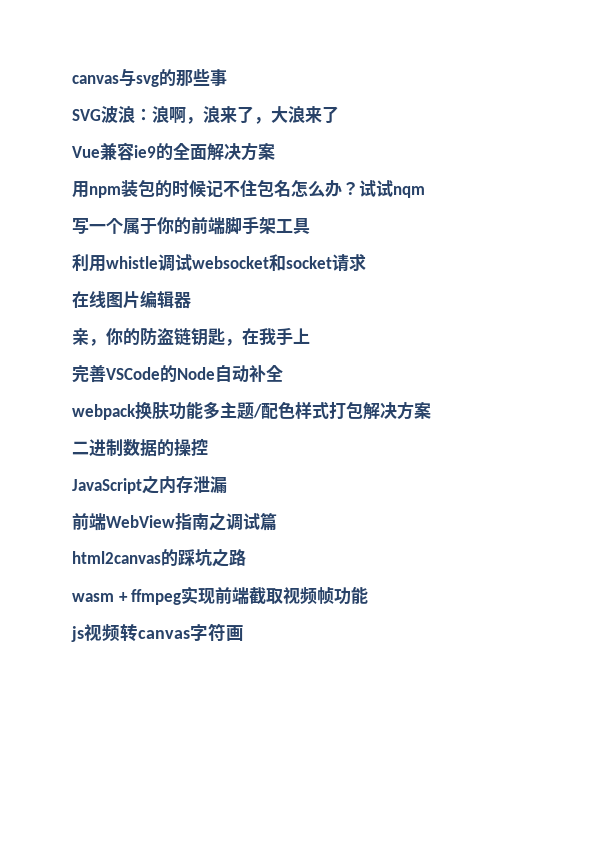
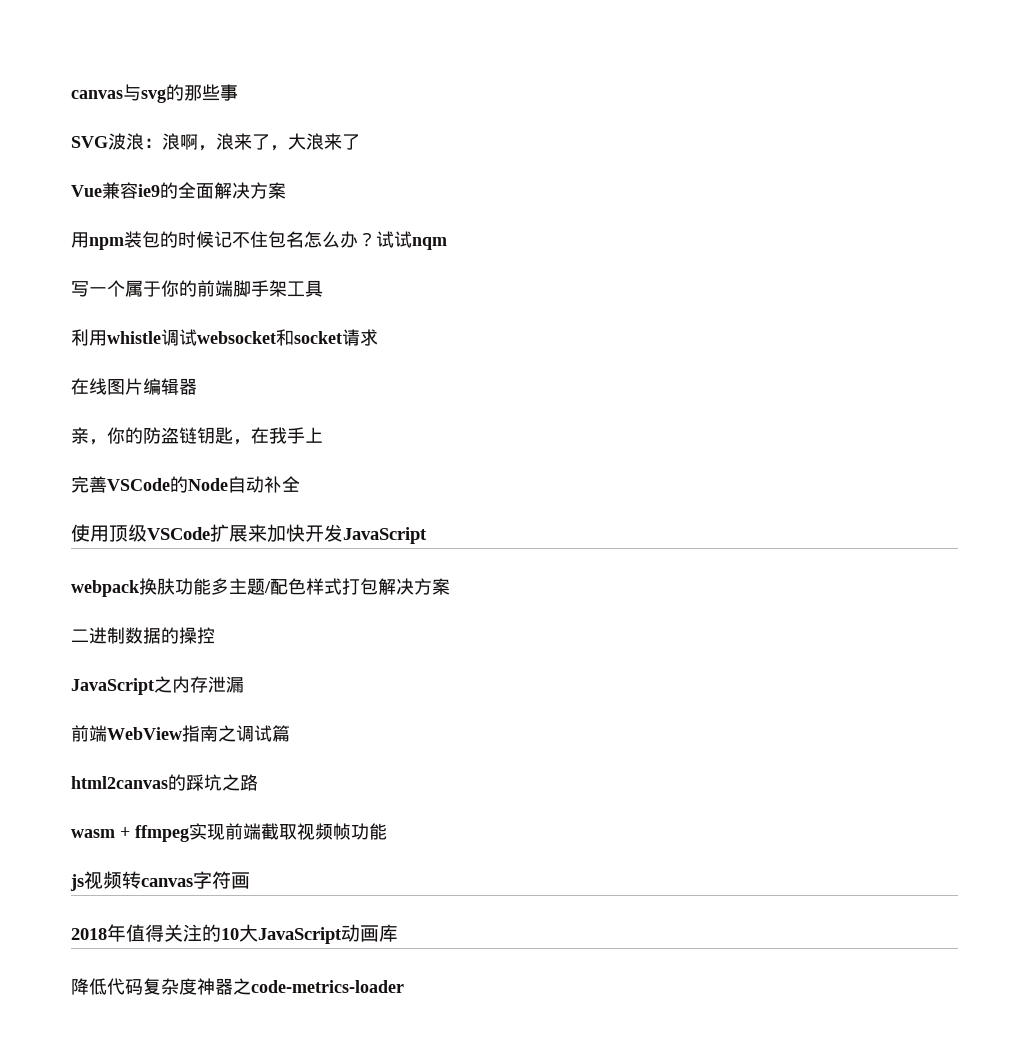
(283, 373) none -> [71,524,427,544] // 使用顶级VSCode扩展来加快开发JavaScript
(244, 633) none -> [71,924,398,944] [71,978,404,995] // 2018年值得关注的10大JavaScript动画库 // 降低代码复杂度神器之code-metrics-loader

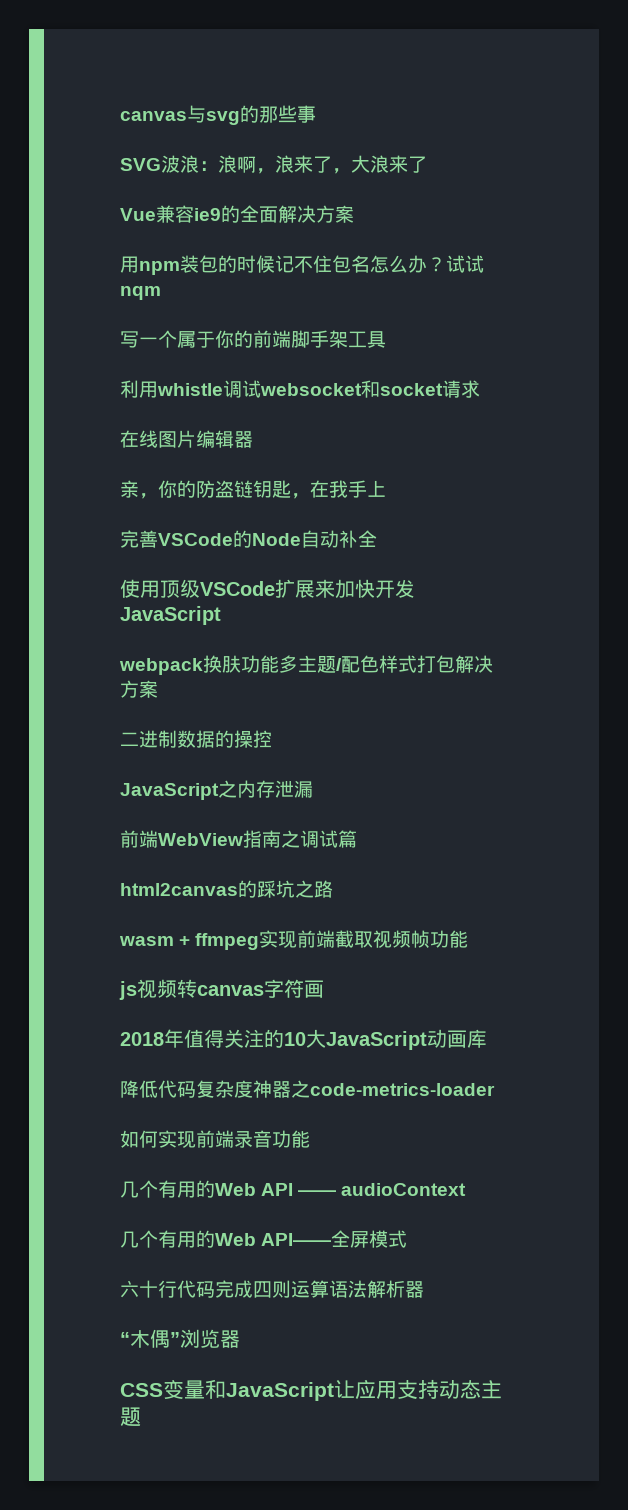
(404, 986) none -> [120,1130,310,1148] [120,1180,467,1198] [120,1230,408,1248] [120,1280,424,1298] [120,1329,240,1348] [120,1379,502,1401] [120,1407,141,1427] // 如何实现前端录音功能 // 几个有用的Web API —— audioContext // 几个有用的Web API——全屏模式 // 六十行代码完成四则运算语法解析器 // “木偶”浏览器 // CSS变量和JavaScript让应用支持动态主题

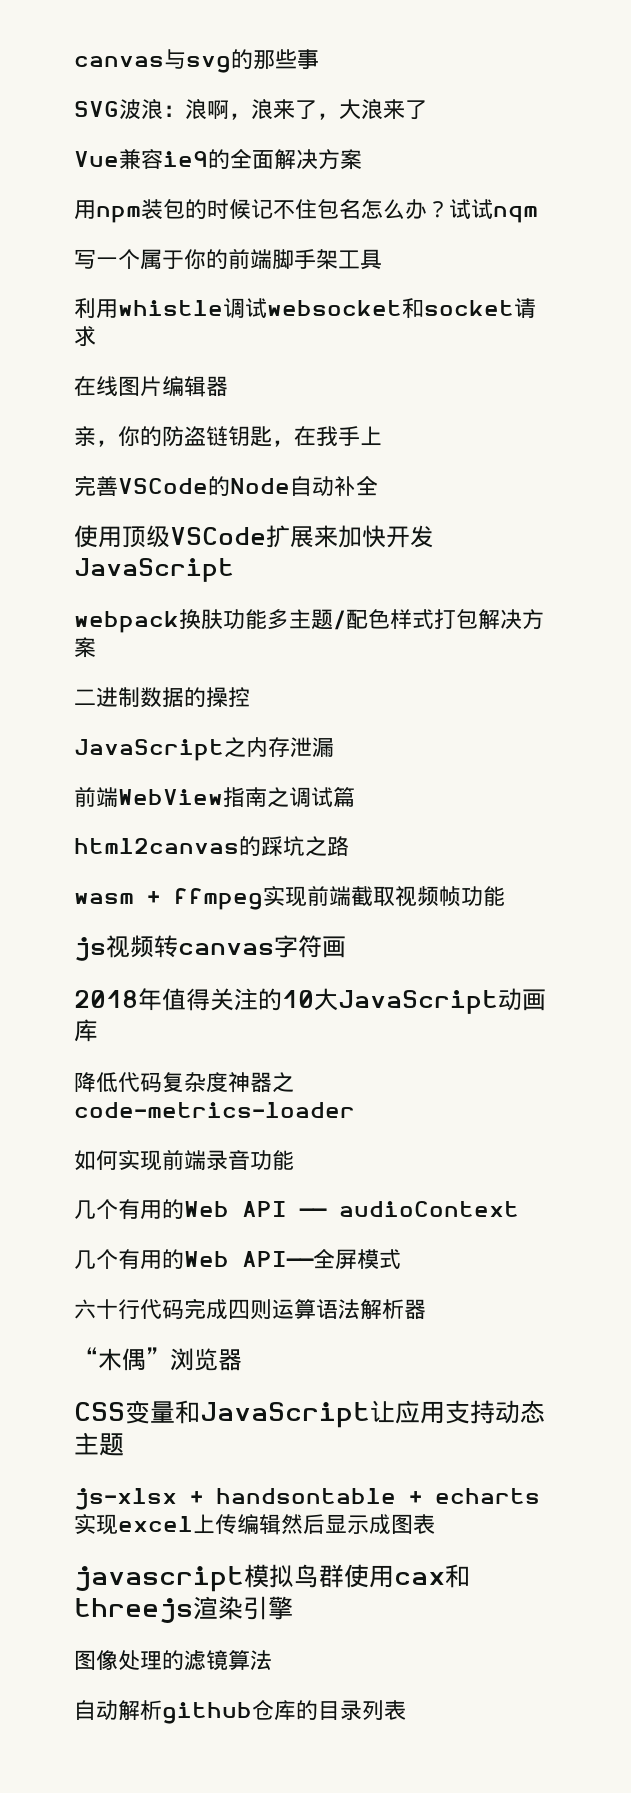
(141, 1417) none -> [74,1488,540,1510] [74,1514,435,1535] [74,1564,470,1592] [74,1596,293,1623] [74,1650,272,1671] [74,1700,406,1724] // js-xlsx + handsontable + echarts实现excel上传编辑然后显示成图表 // javascript模拟鸟群使用cax和threejs渲染引擎 // 图像处理的滤镜算法 // 自动解析github仓库的目录列表

